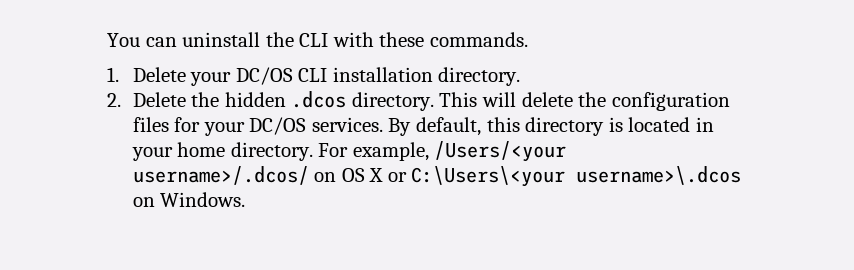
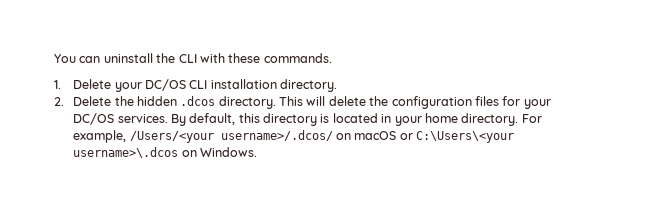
[341,168,384,182] OS X -> [354,131,397,140] macOS

